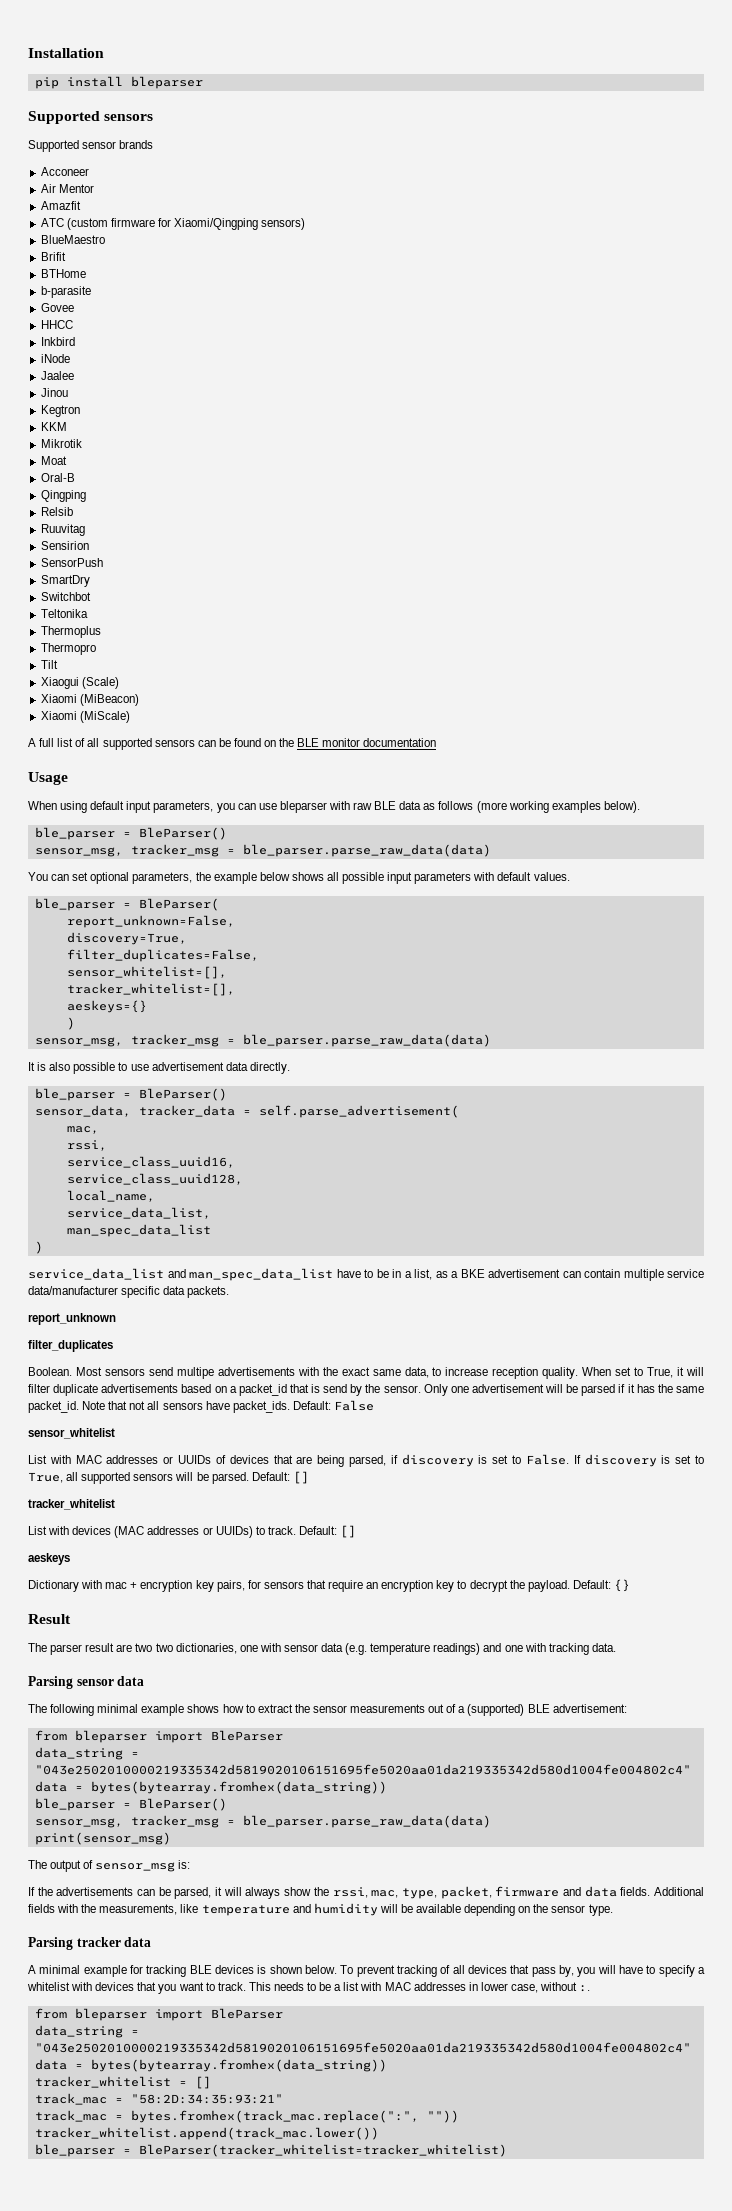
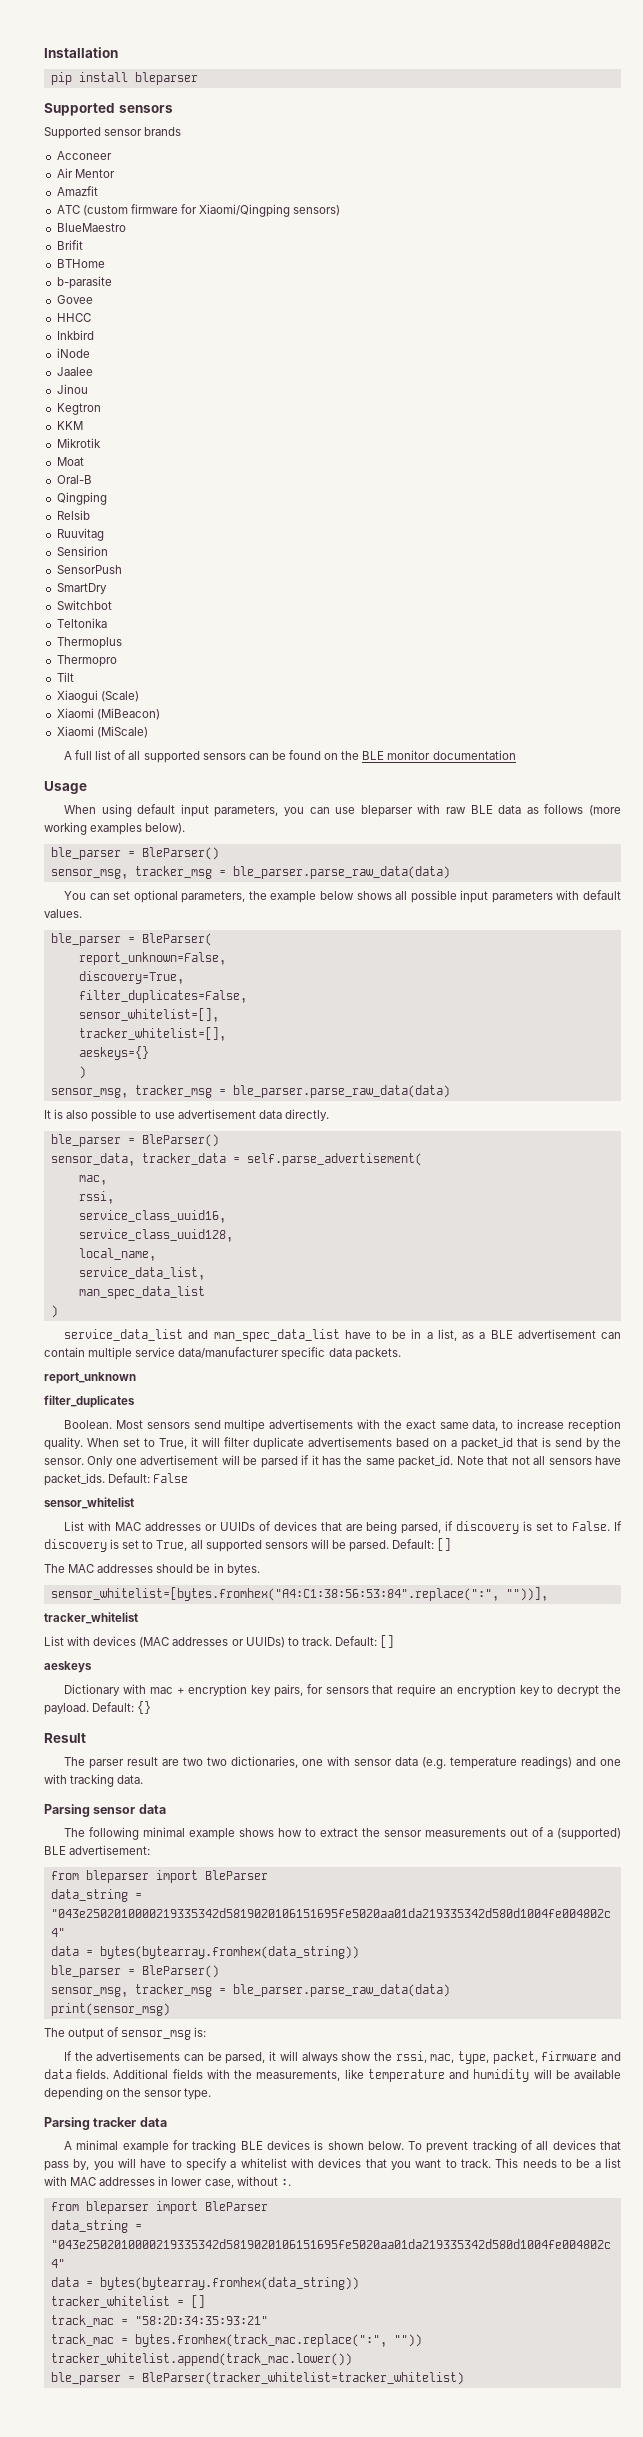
[460,1269,485,1278] BKE -> [490,1330,513,1339] BLE
(309, 1477) none -> [44,1563,260,1575] [50,1587,548,1601] // The MAC addresses should be in bytes. // sensor_whitelist=[bytes.fromhex("A4:C1:38:56:53:84".replace(":", ""))],

